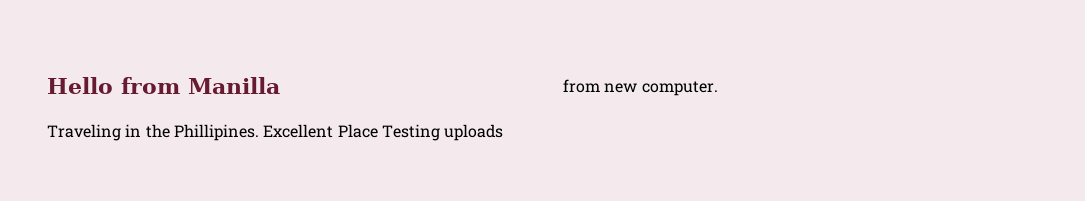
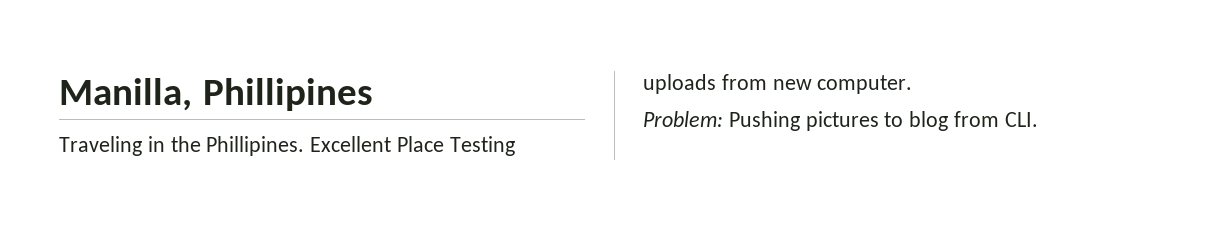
[47,77,280,94] Hello from Manilla -> [59,78,373,111] Manilla, Phillipines
(718, 88) none -> [643,111,1038,131] // Problem: Pushing pictures to blog from CLI.

